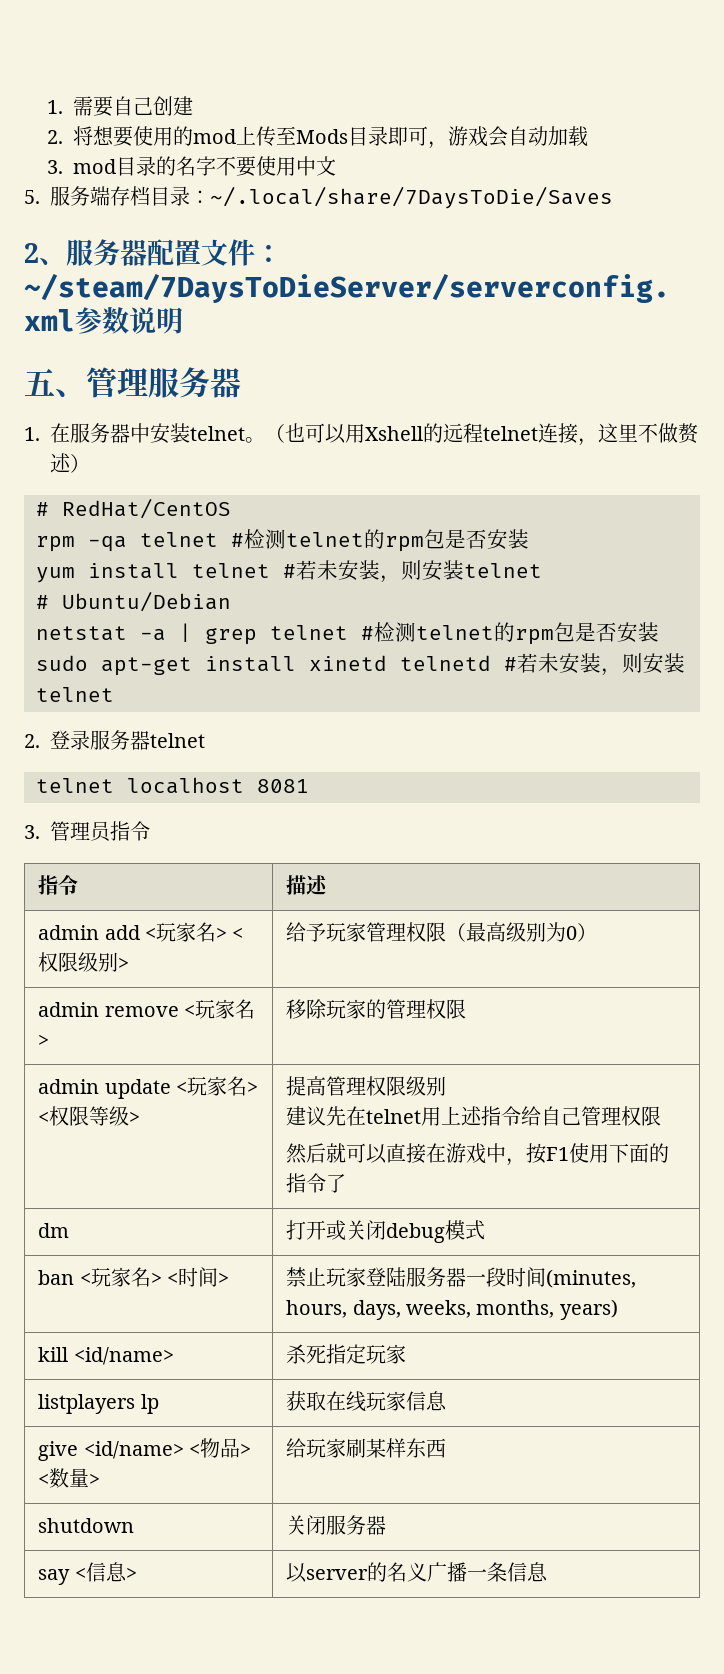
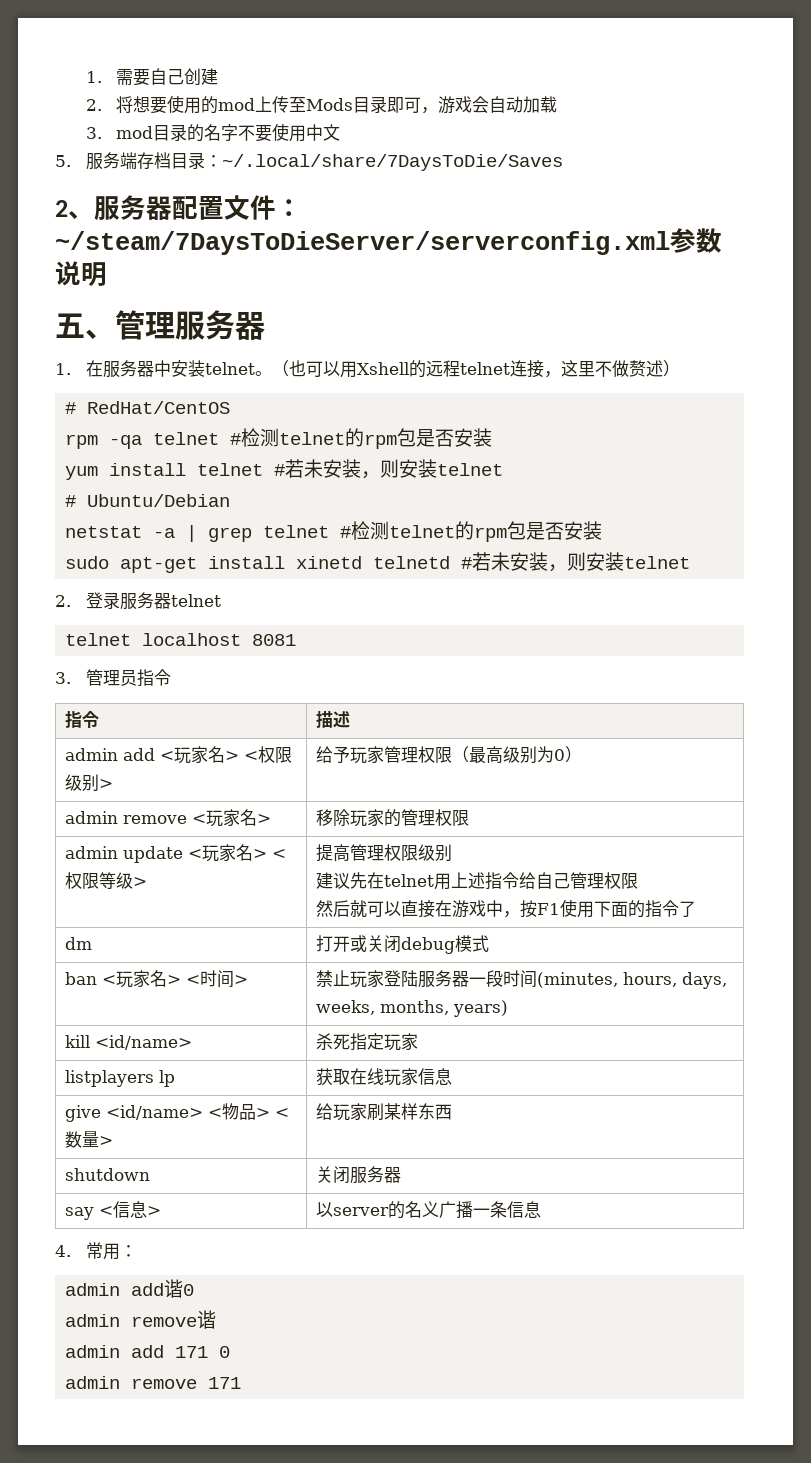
(549, 1572) none -> [55,1242,137,1260] [65,1279,195,1298] [65,1310,217,1329] [65,1345,231,1358] [65,1376,242,1389] // 4.常用： // admin add谐0 // admin remove谐 // admin add 171 0 // admin remove 171

